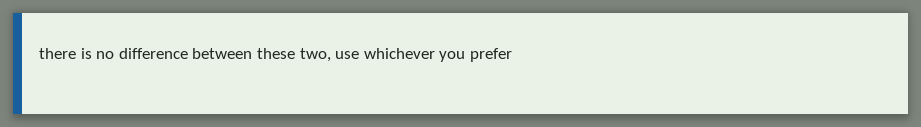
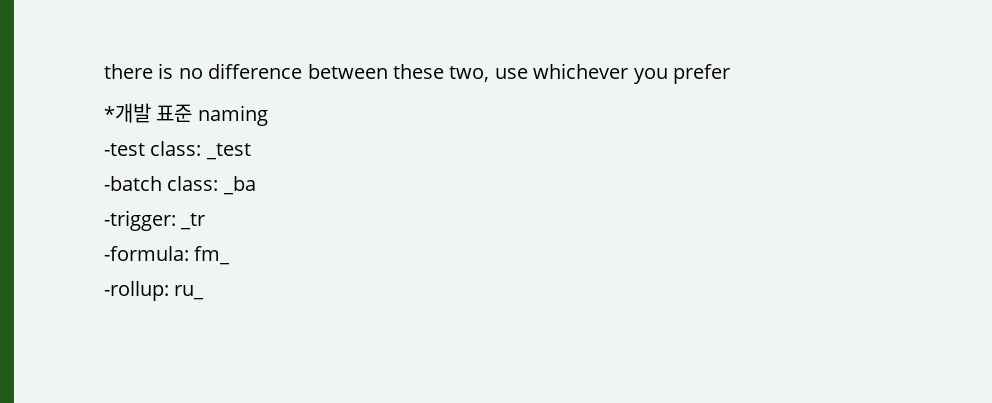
(512, 55) none -> [104,103,268,126] [104,141,251,160] [104,176,256,195] [104,210,206,231] [104,246,230,265] [104,281,204,301] // *개발 표준 naming // -test class: _test // -batch class: _ba // -trigger: _tr // -formula: fm_ // -rollup: ru_

